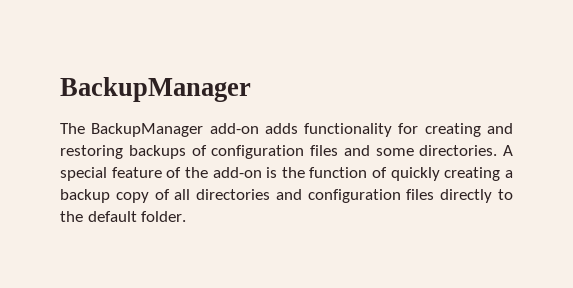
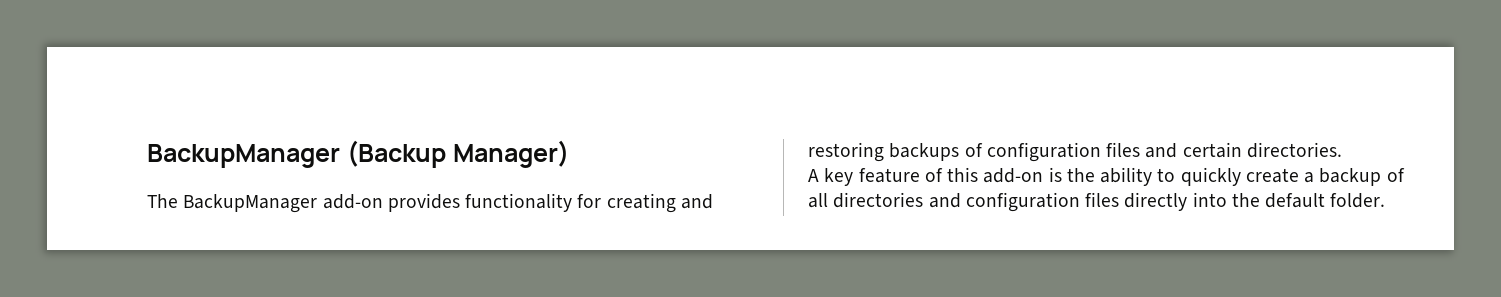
[60,77,251,102] BackupManager -> [147,140,569,168] BackupManager (Backup Manager)
[264,123,298,134] adds -> [387,193,460,212] provides
[375,148,414,156] some -> [1182,142,1242,158] certain
[503,145,513,156] [60,167,107,181] A special -> [808,168,854,186] // A key
[184,167,208,178] the -> [947,167,979,182] this
[309,167,501,181] function of quickly creating -> [1100,167,1299,186] ability to quickly create
[115,192,149,203] copy -> (1382, 177) none
[497,189,513,200] to -> [1192,192,1227,207] into

